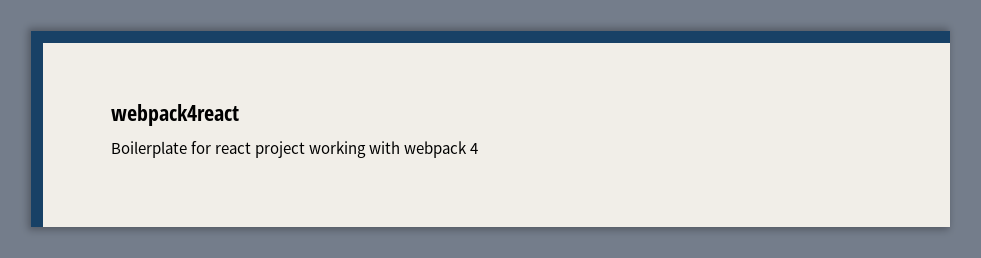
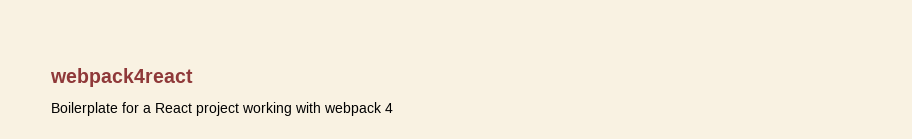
[215,142,252,154] react -> [143,103,192,113] a React

